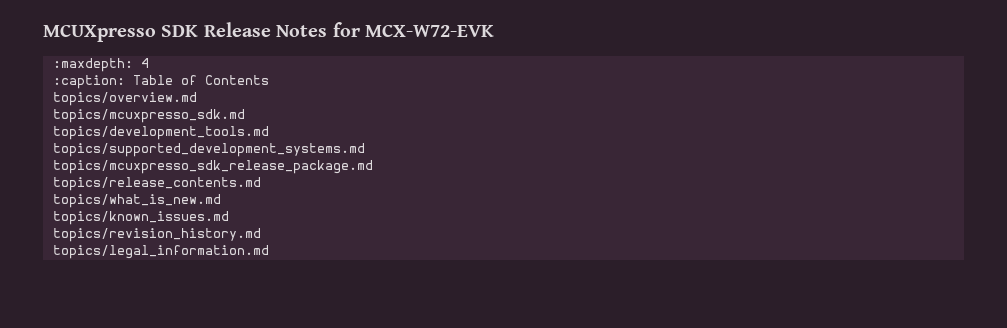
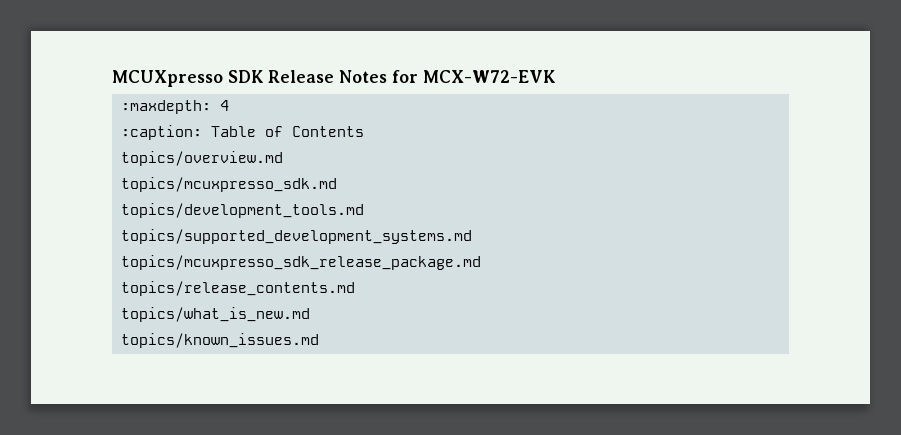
[52,228,261,242] [52,245,269,259] // topics/revision_history.md // topics/legal_information.md -> (319, 340) none

